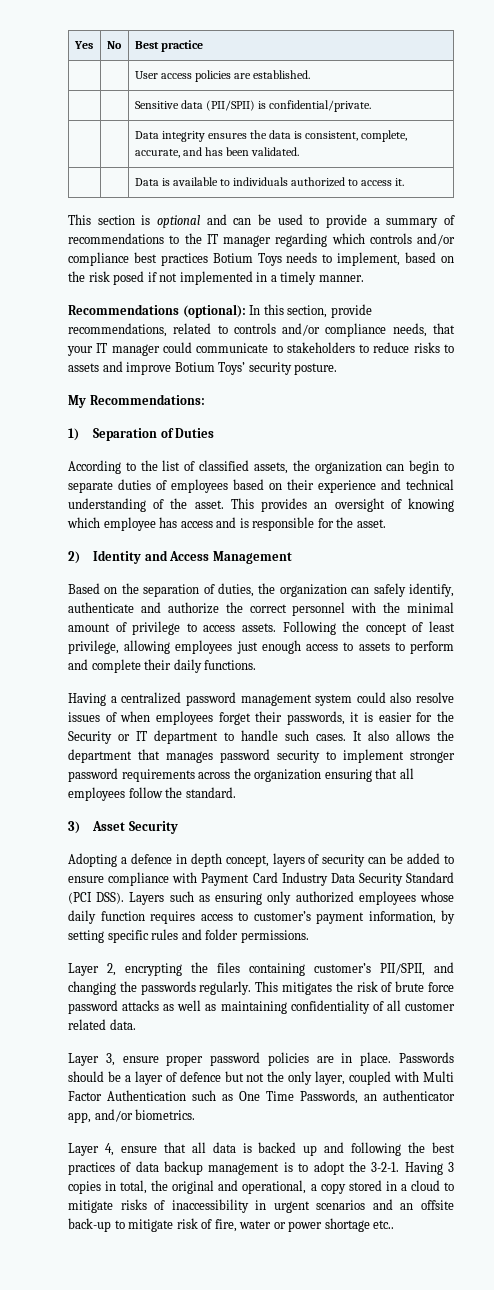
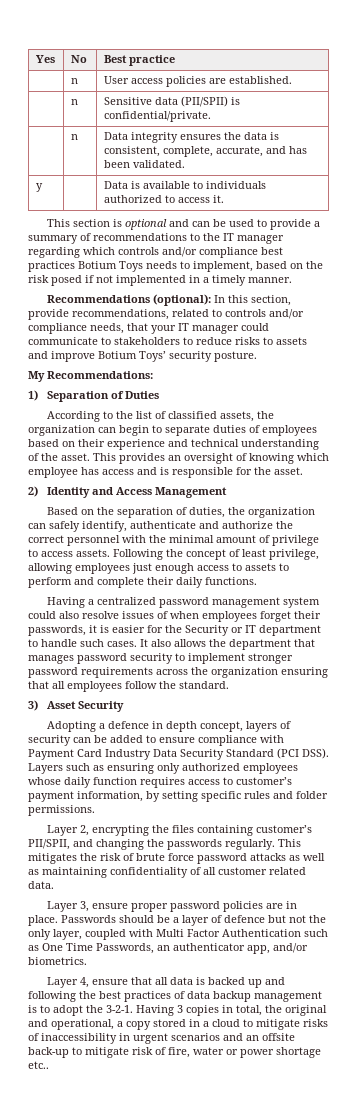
(203, 46) none -> [70,78,78,84] n
(310, 74) none -> [70,99,78,105] n
(371, 106) none -> [70,134,78,140] n
(299, 151) none -> [35,183,43,192] y

